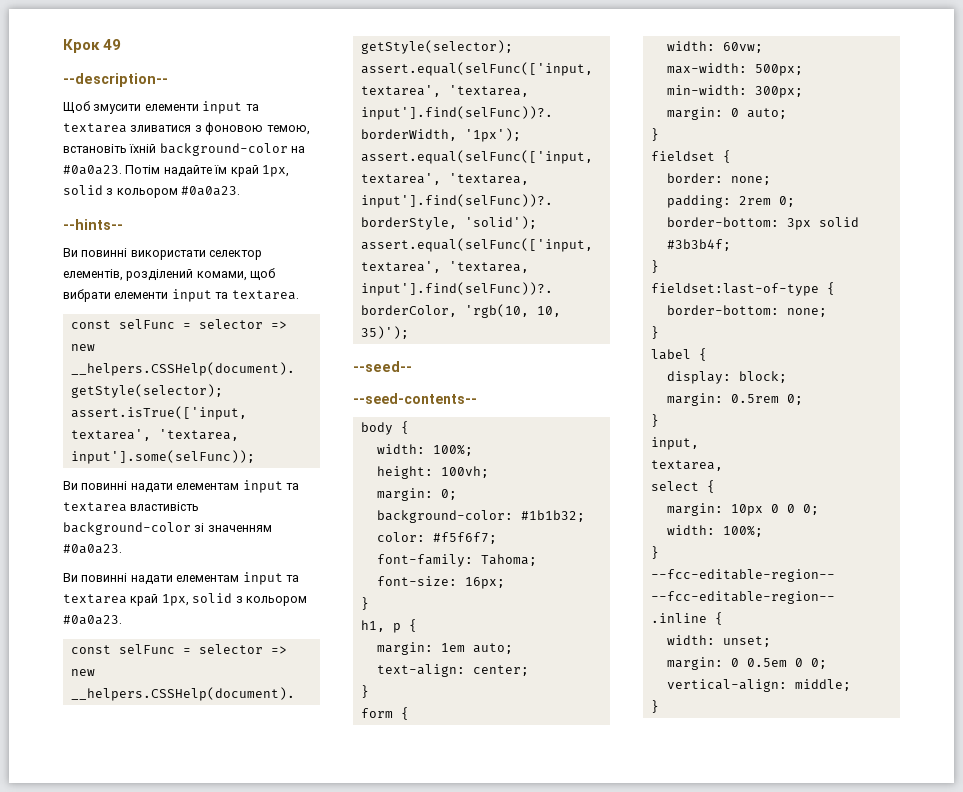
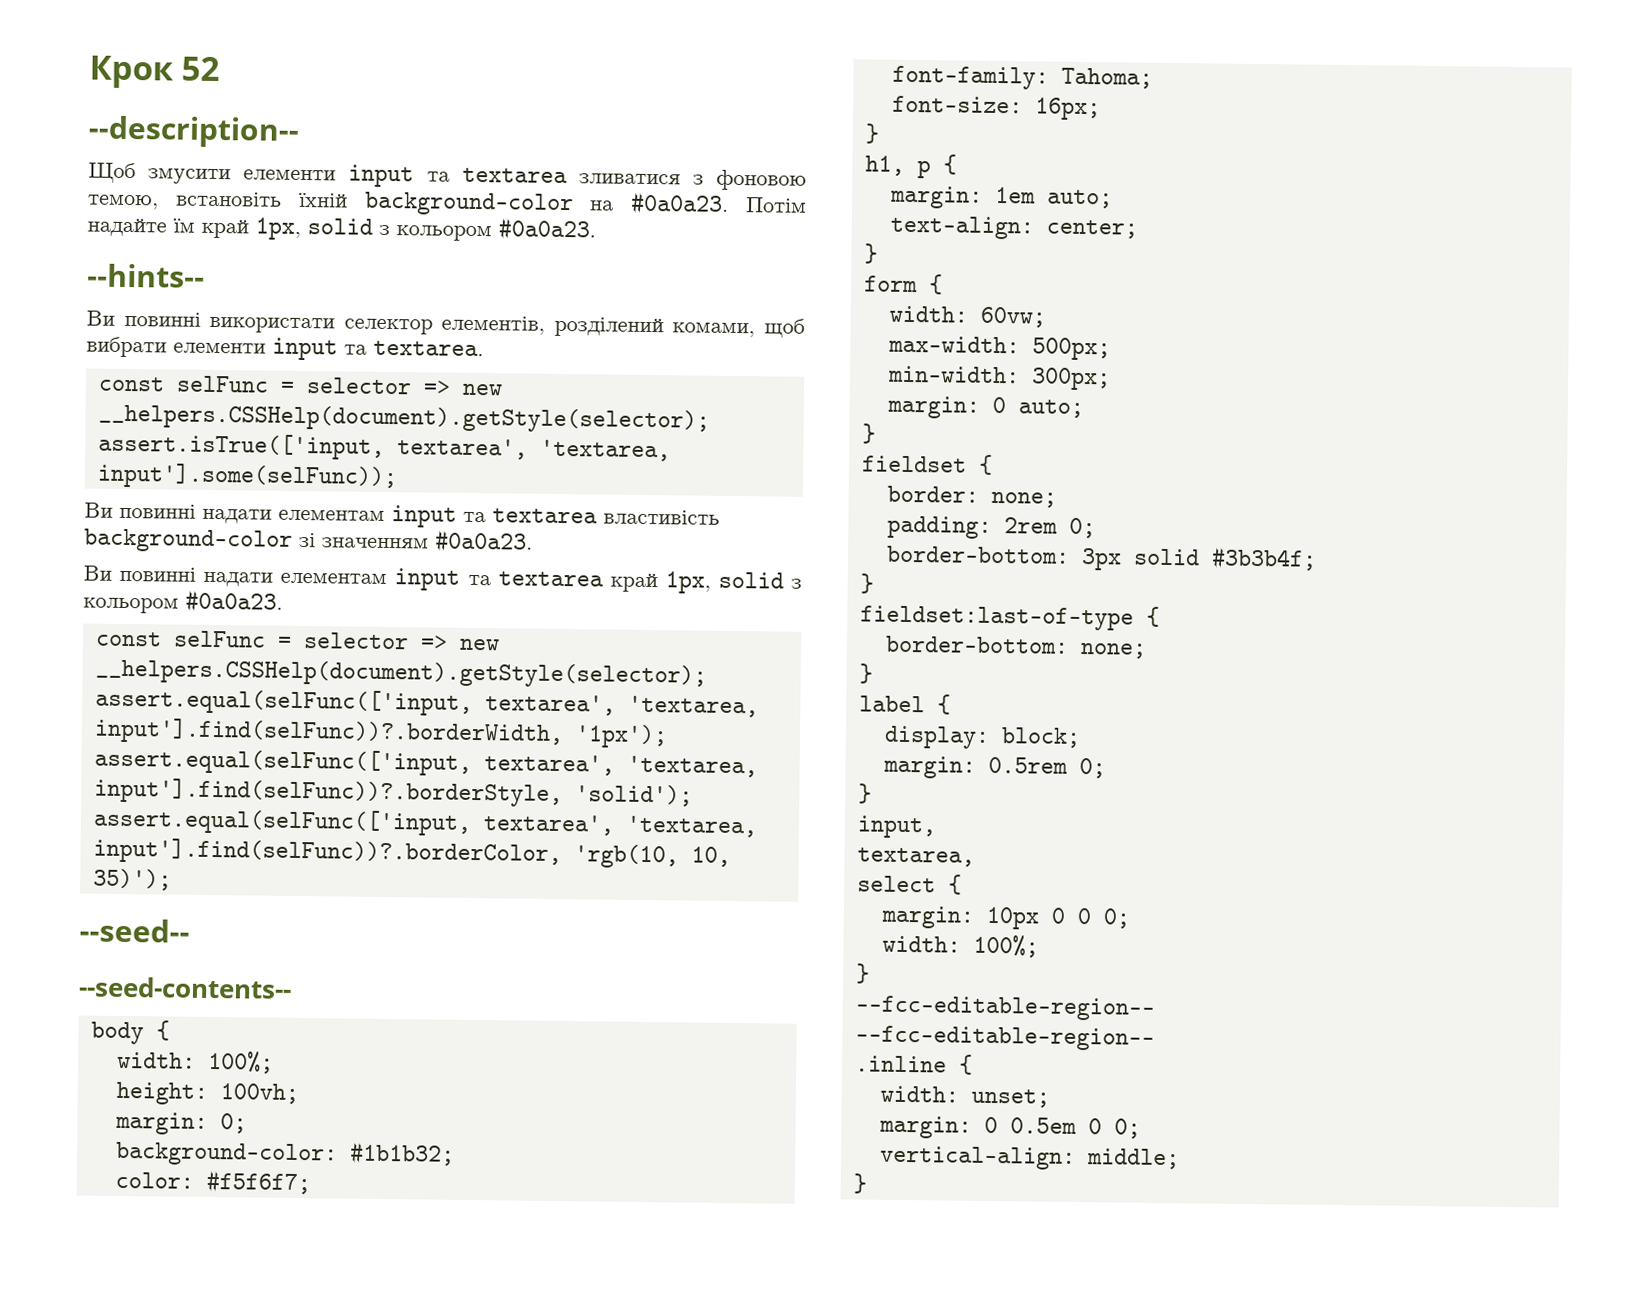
[103,39,122,50] 49 -> [181,56,220,82] 52

